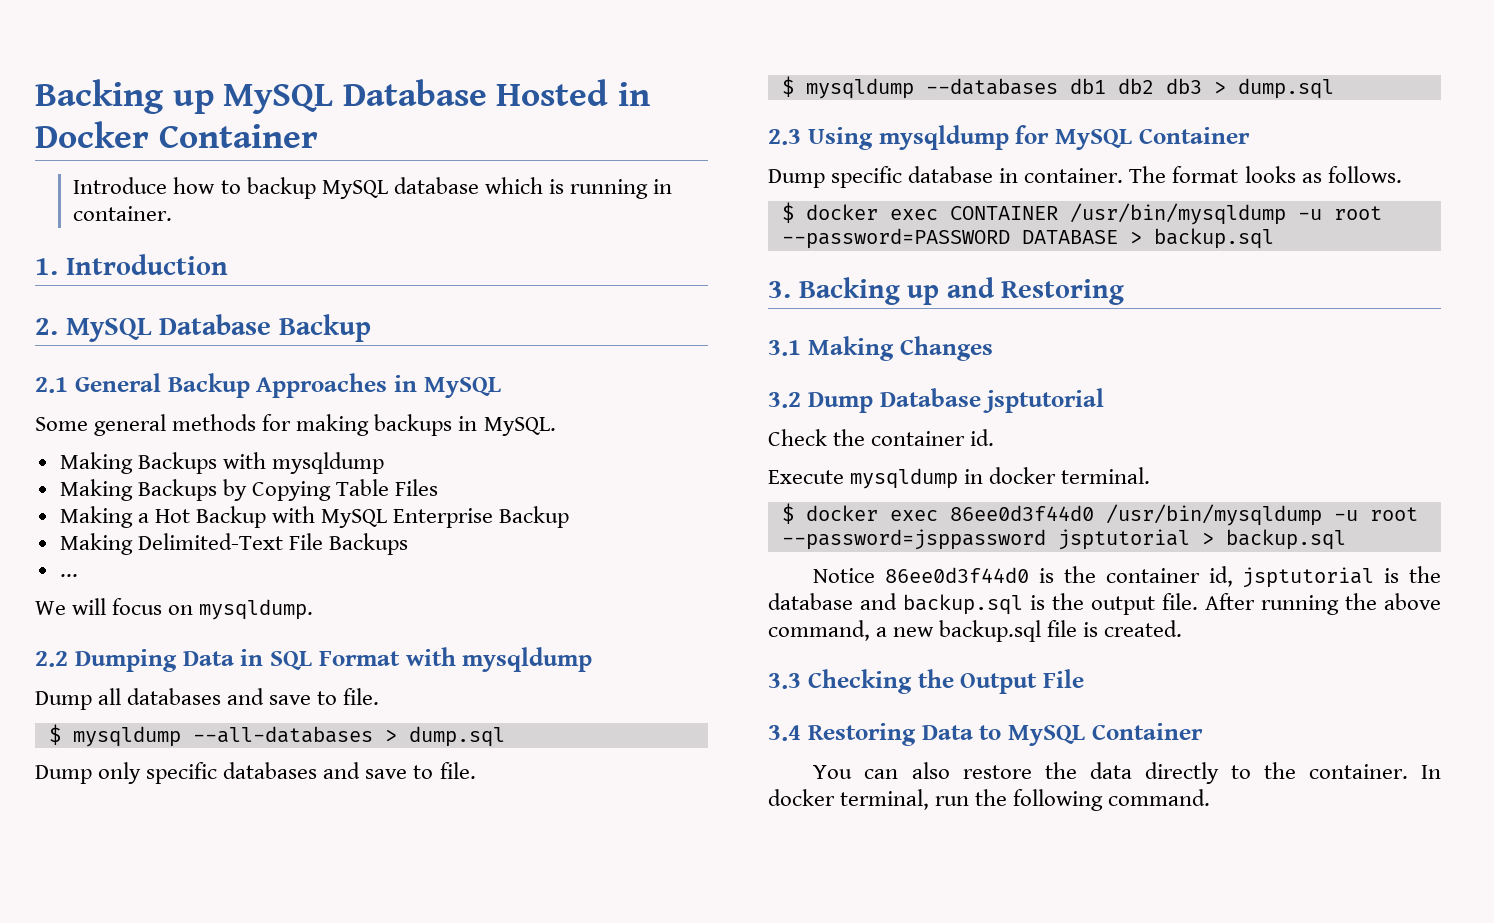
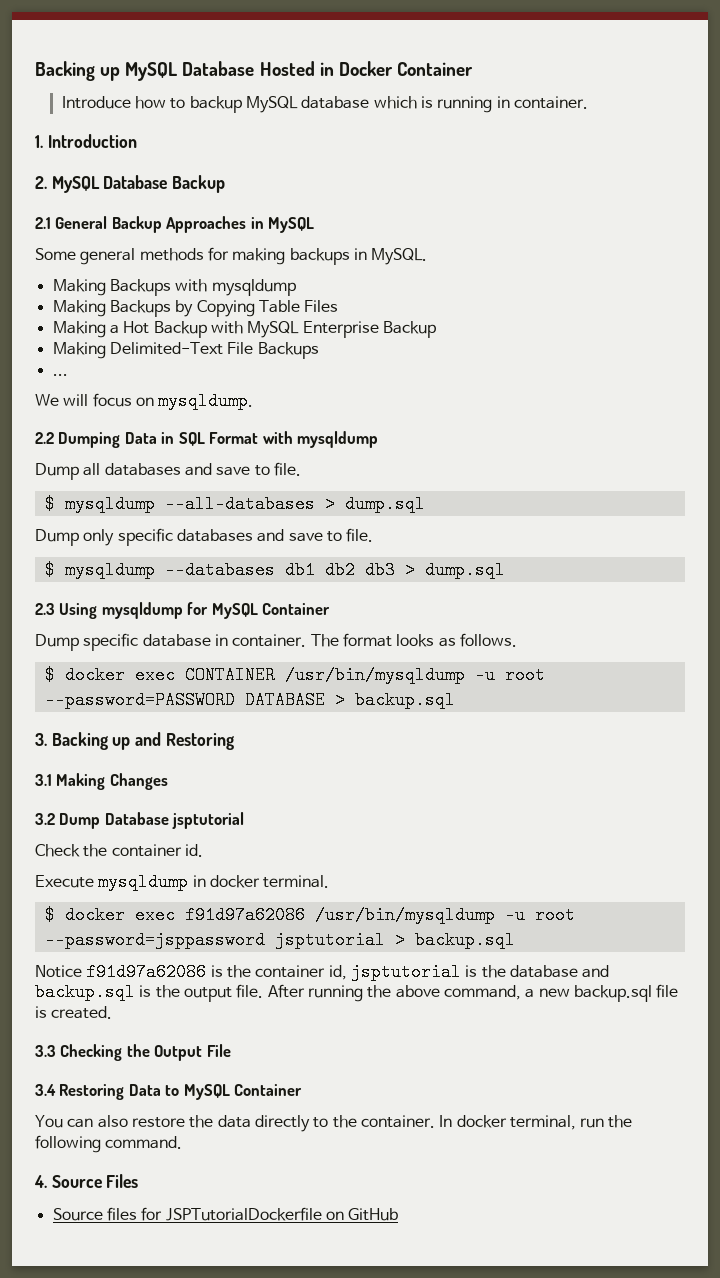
[949,505,1094,521] 86ee0d3f44d0 -> [184,906,305,924] f91d97a62086
[885,567,1030,583] 86ee0d3f44d0 -> [86,963,207,981] f91d97a62086
(1211, 797) none -> [34,1174,139,1188] [52,1207,399,1221] // 4. Source Files // Source files for JSPTutorialDockerfile on GitHub

